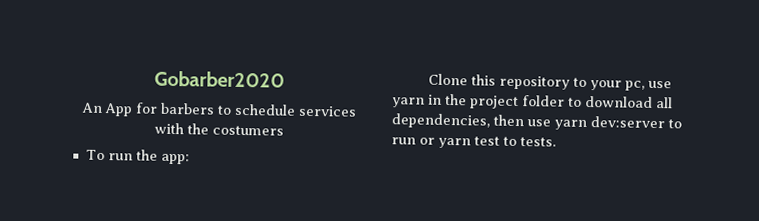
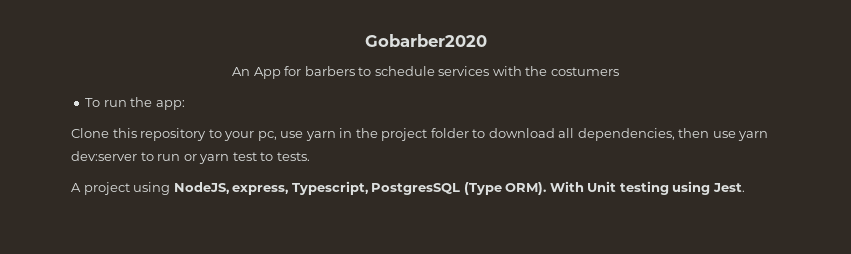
(556, 142) none -> [71,181,745,195] // A project using NodeJS, express, Typescript, PostgresSQL (Type ORM). With Unit testing using Jest.

